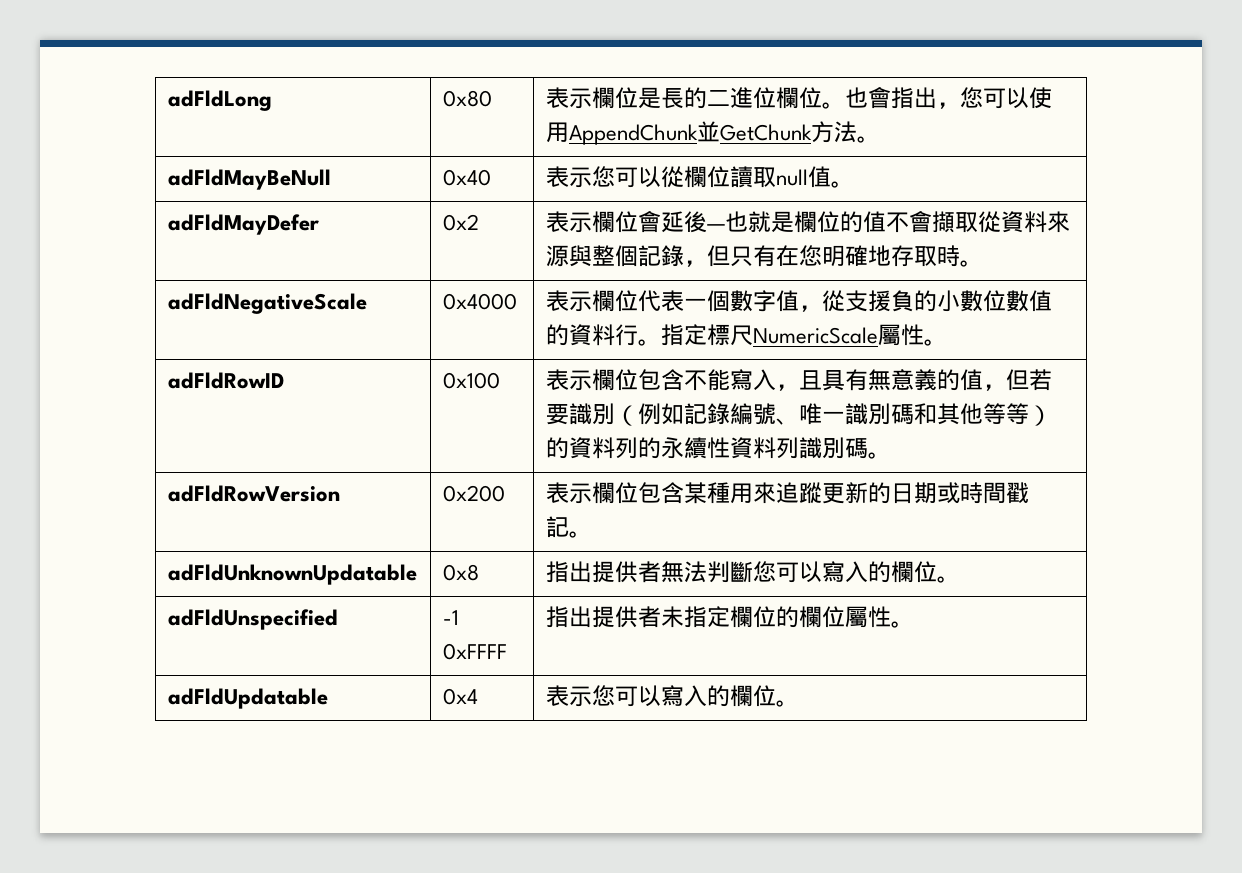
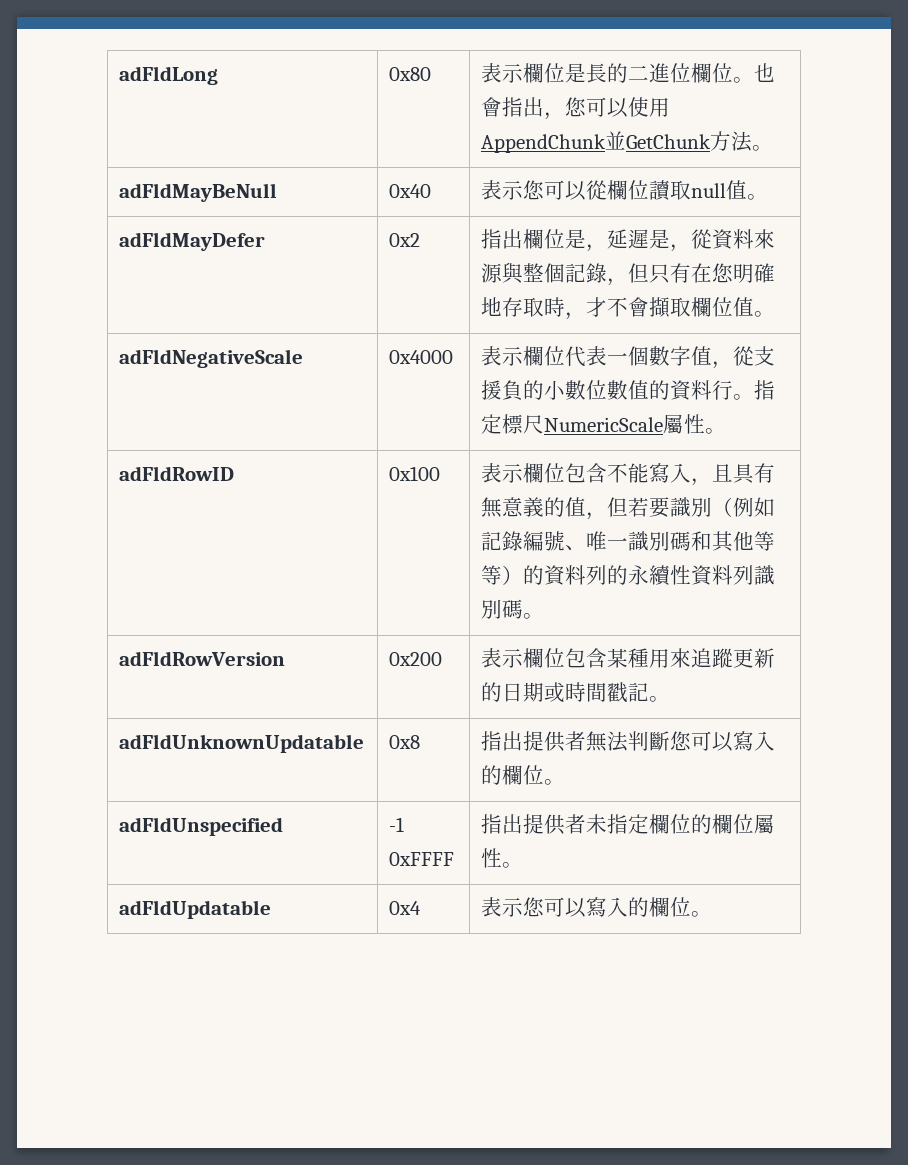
[545,211,978,233] 表示欄位會延後—也就是欄位的值不會擷取 -> [481,229,692,252] 指出欄位是，延遲是，
(960, 256) none -> [565,297,755,320] ，才不會擷取欄位值

